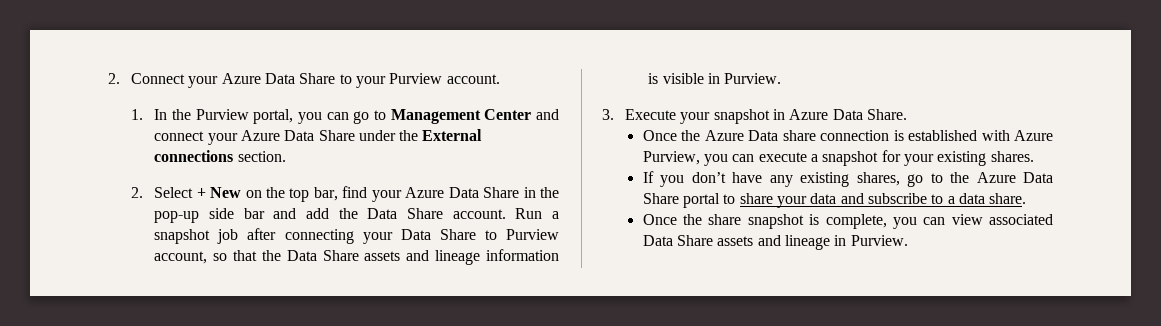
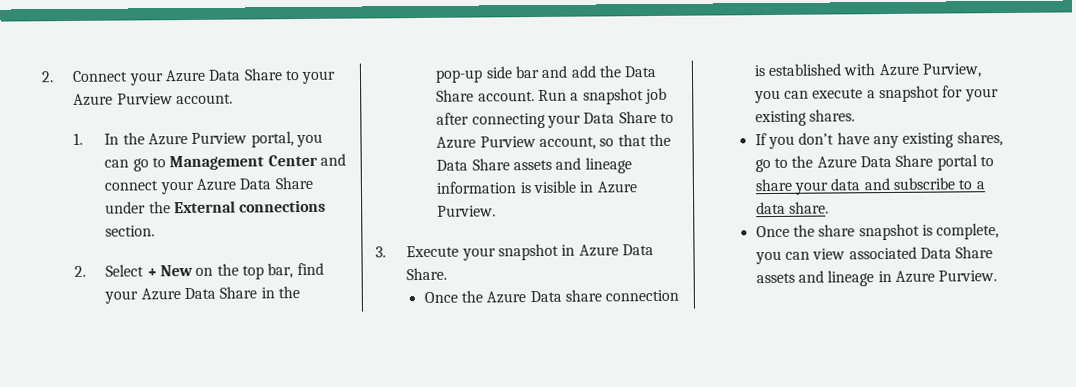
(387, 82) none -> [73,93,114,106] Azure
(191, 114) none -> [148,132,189,146] Azure
(497, 235) none -> [436,136,477,149] Azure
(720, 78) none -> [596,181,638,194] Azure
(847, 240) none -> [895,270,936,283] Azure

